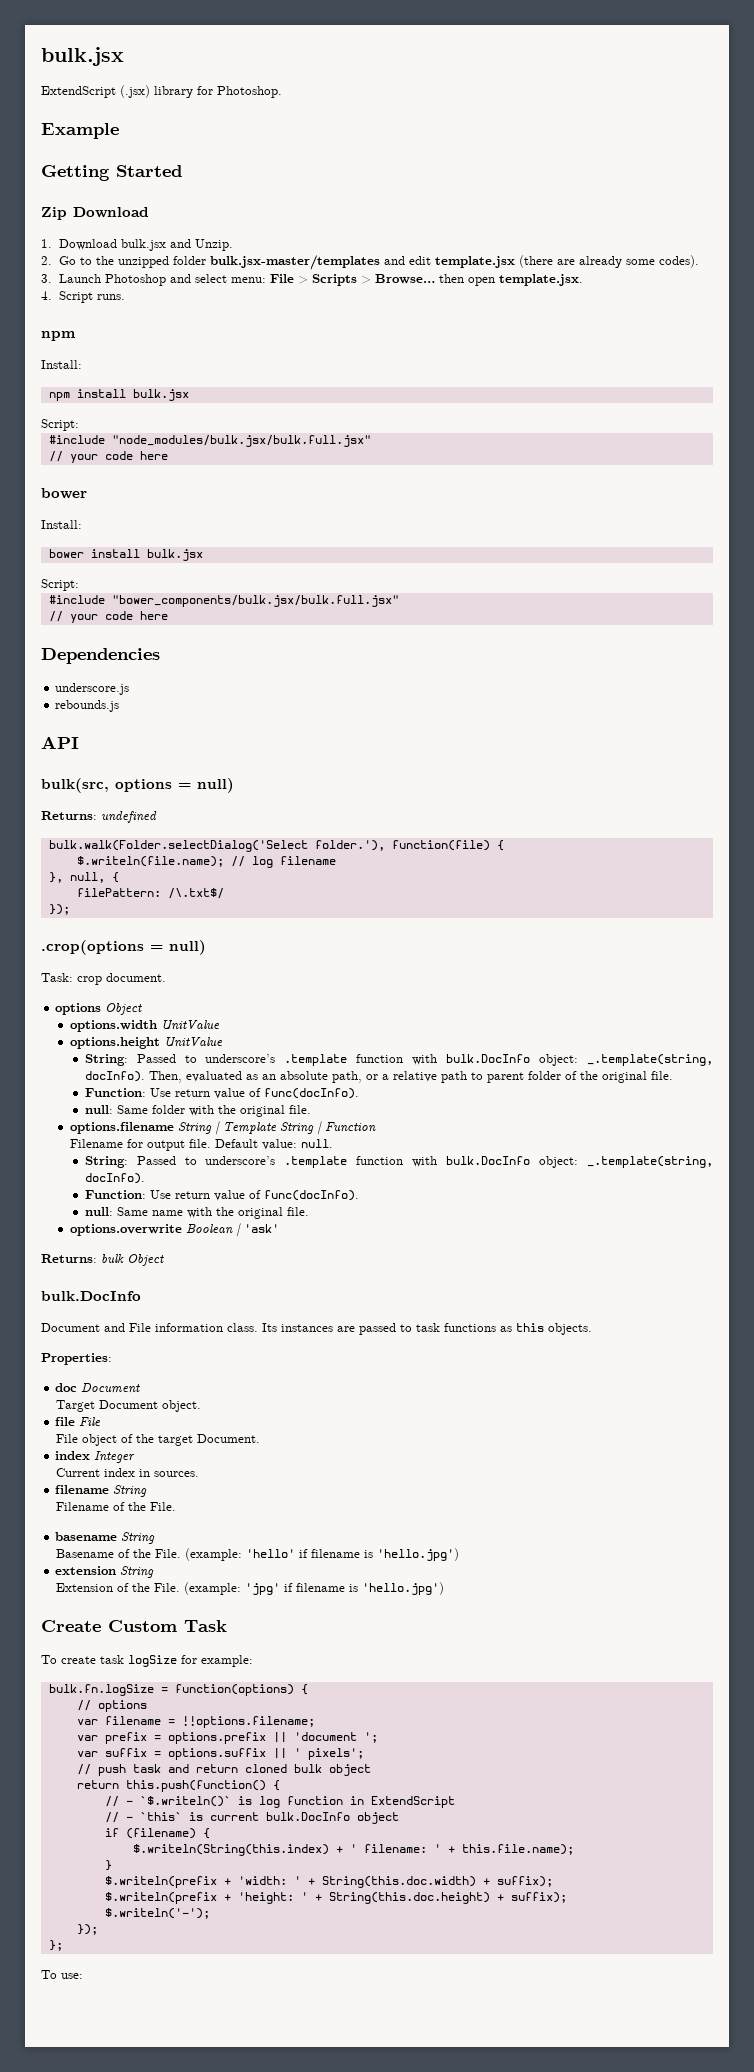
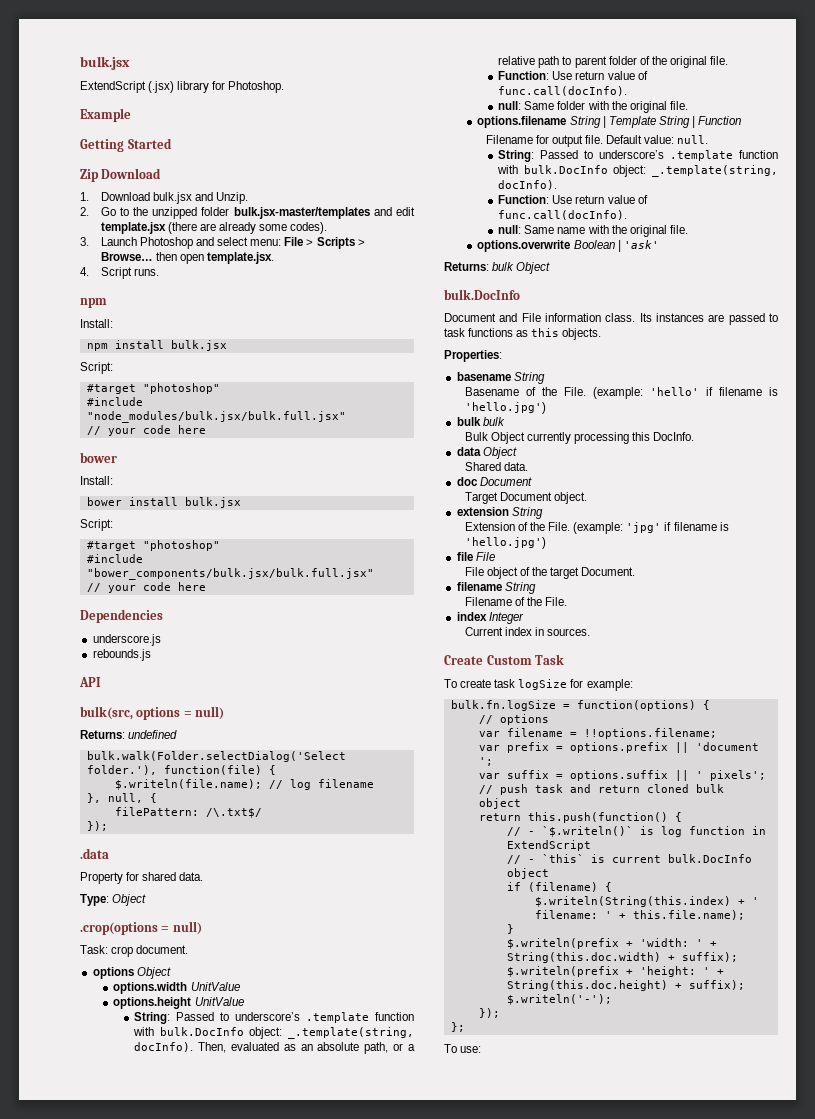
(79, 425) none -> [86,383,220,394] // #target "photoshop"
(79, 585) none -> [86,540,220,551] // #target "photoshop"
(70, 909) none -> [80,848,109,859] [80,872,204,884] [80,894,147,906] // .data // Property for shared data. // Type: Object
[263,1088,359,1099] func(docInfo). -> [498,86,628,96] func.call(docInfo).
[263,1190,359,1201] func(docInfo). -> [498,210,628,220] func.call(docInfo).
[55,1383,141,1393] [55,1400,201,1412] [55,1417,102,1426] [55,1434,260,1446] [55,1451,136,1463] [55,1468,199,1477] [55,1485,148,1497] [55,1502,176,1511] // doc Document // Target Document object. // file File // File object of the target Document. // index Integer // Current index in sources. // filename String // Filename of the File. -> (502, 356) none
(459, 1554) none -> [456,417,505,426] [464,432,695,444] [456,447,517,459] [464,462,528,471] [456,477,532,486] [464,492,587,504] // bulk bulk // Bulk Object currently processing this DocInfo. // data Object // Shared data. // doc Document // Target Document object.
(444, 1588) none -> [456,552,495,561] [464,567,636,579] [456,582,536,594] [464,597,568,606] [456,612,524,624] [464,627,591,636] // file File // File object of the target Document. // filename String // Filename of the File. // index Integer // Current index in sources.

